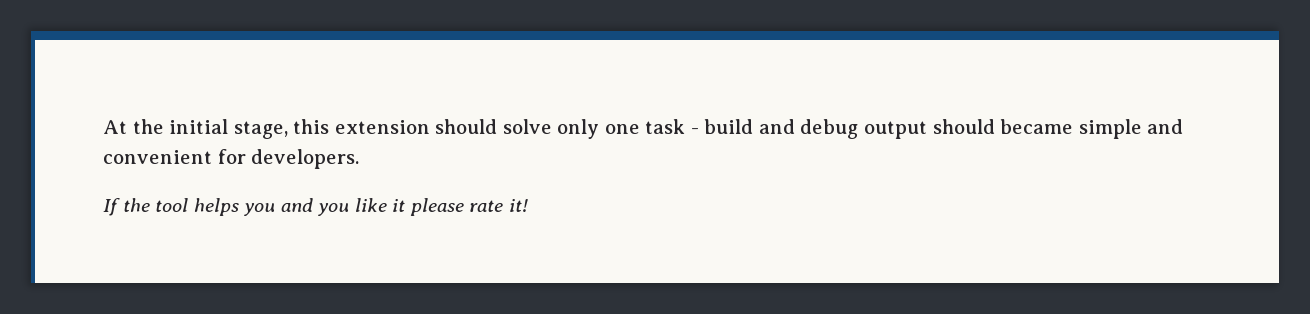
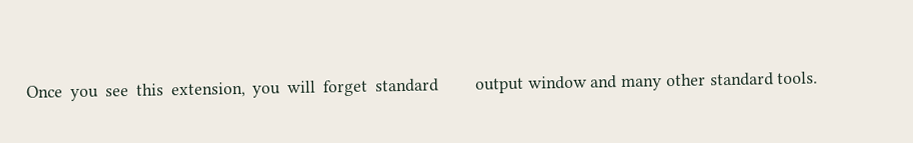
[103,119,1184,139] [103,149,360,169] [103,198,528,216] At the initial stage, this extension should solve only one task - build and debug output should became simple and convenient for developers. // If the tool helps you and you like it please rate it! -> [26,71,819,102] Once you see this extension, you will forget standard output window and many other standard tools.

